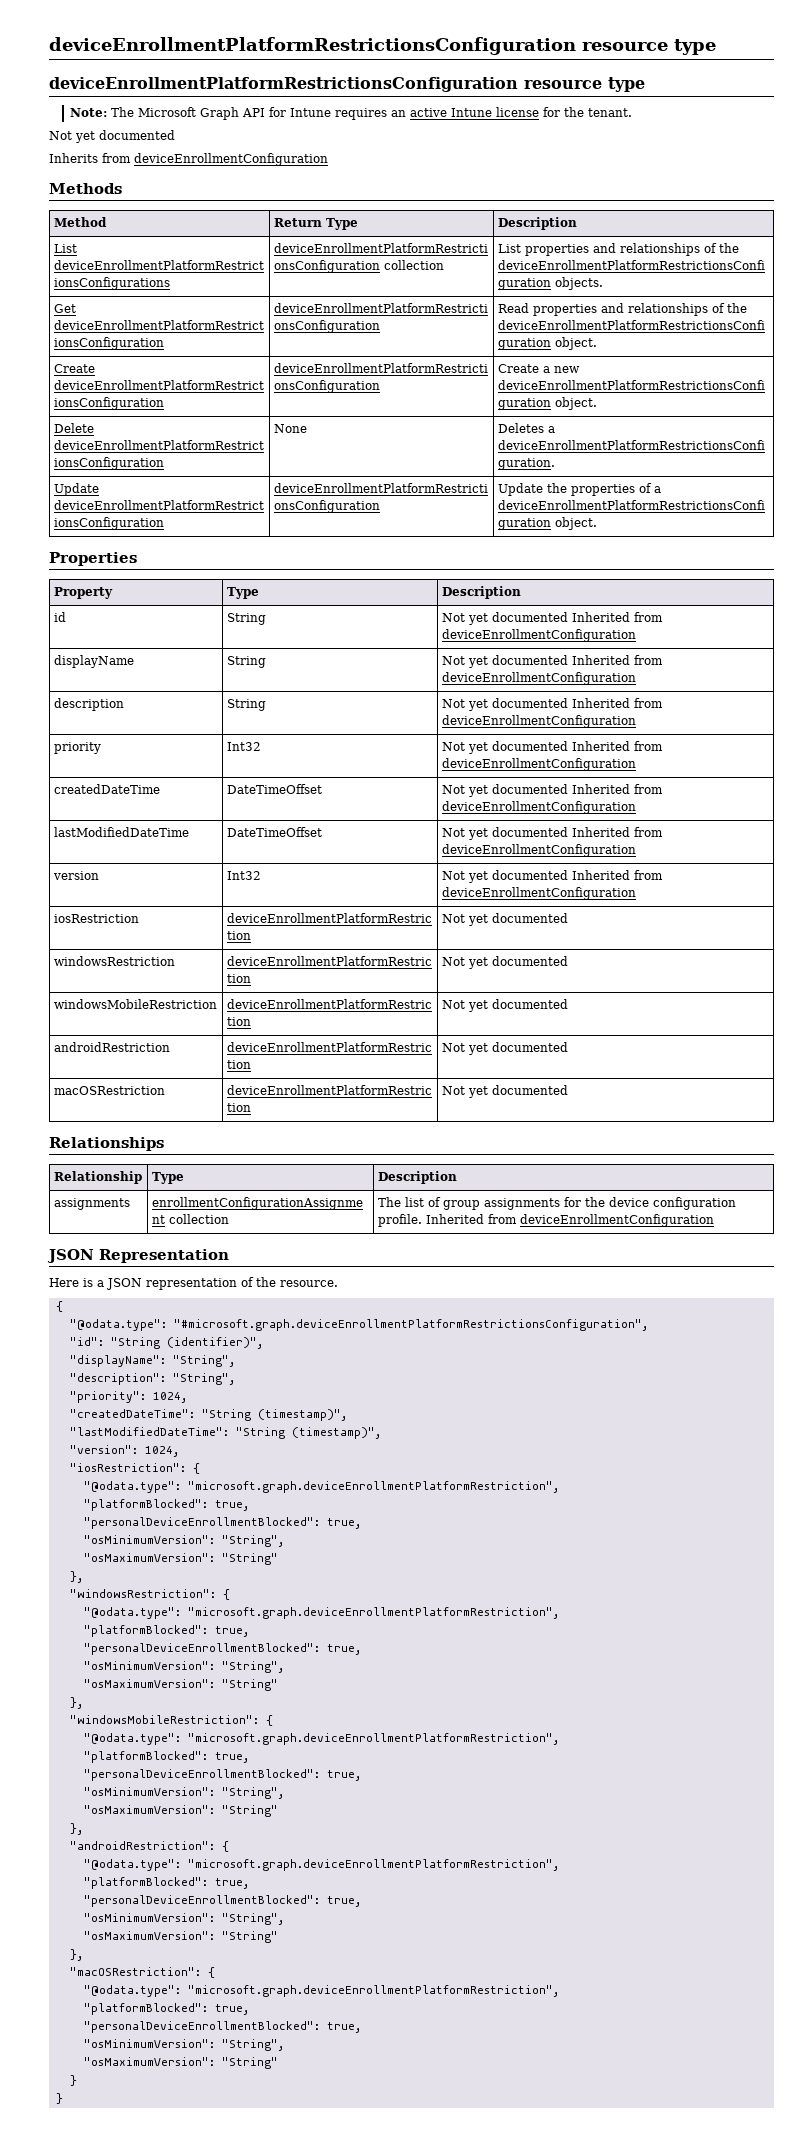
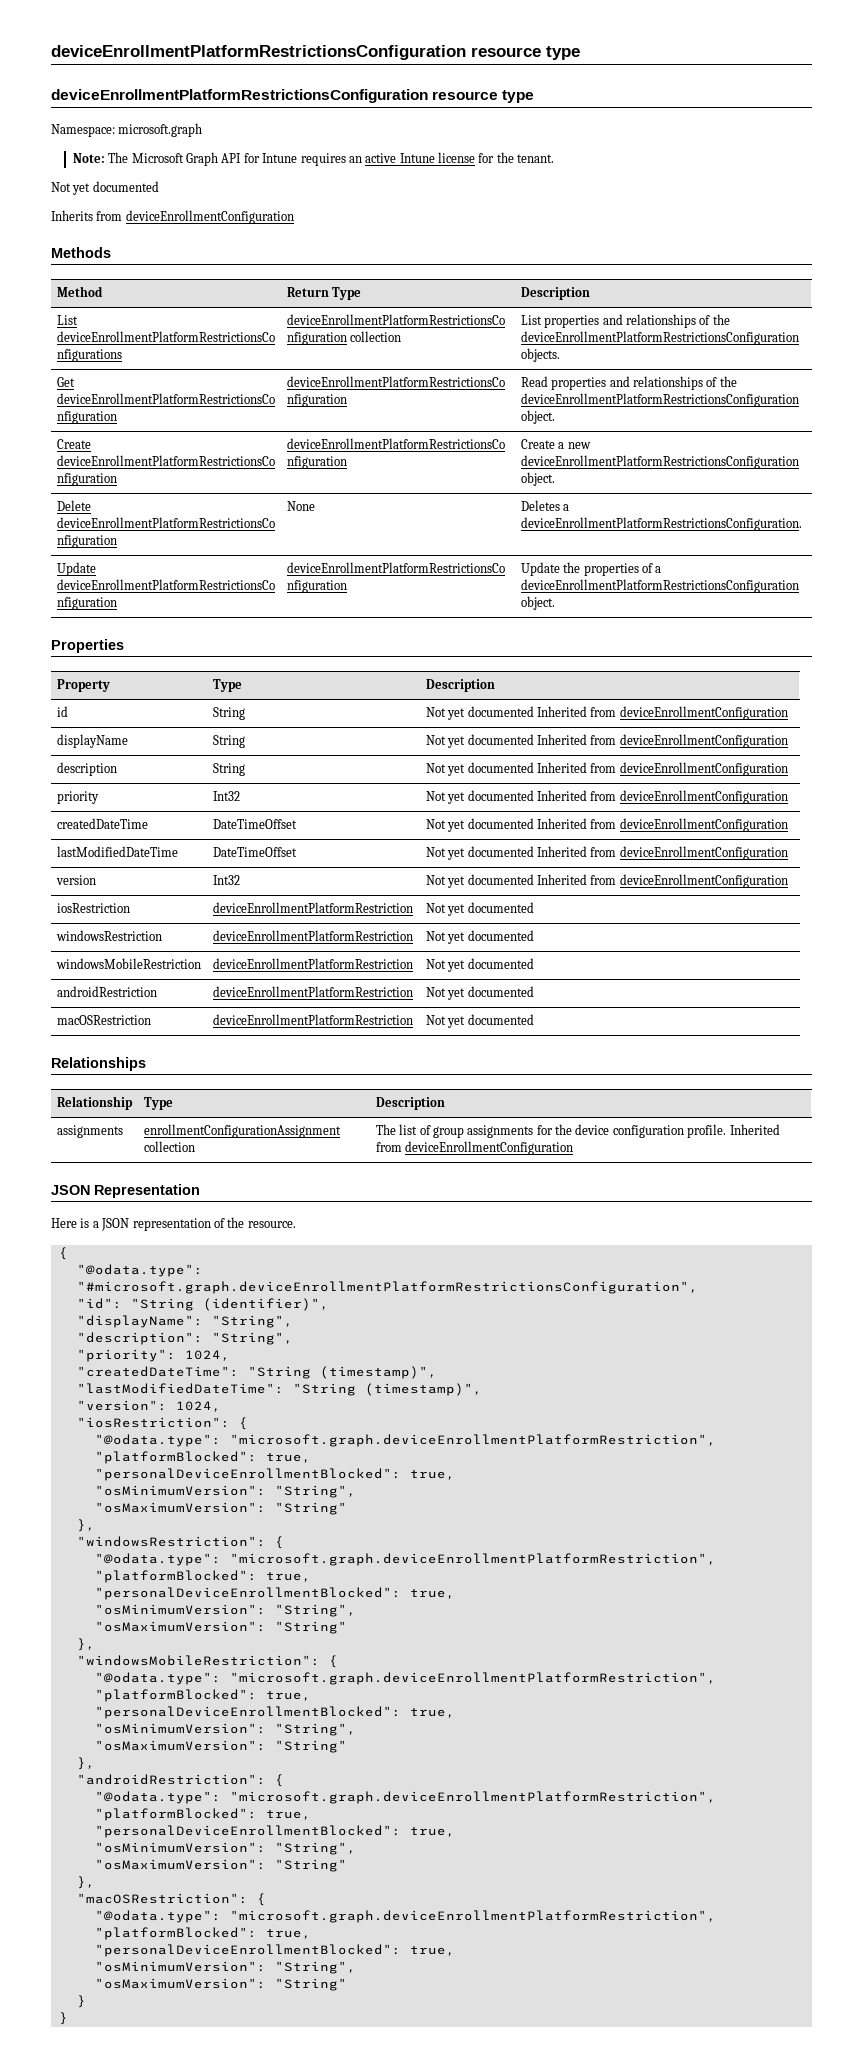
(645, 84) none -> [51,123,203,137] // Namespace: microsoft.graph

